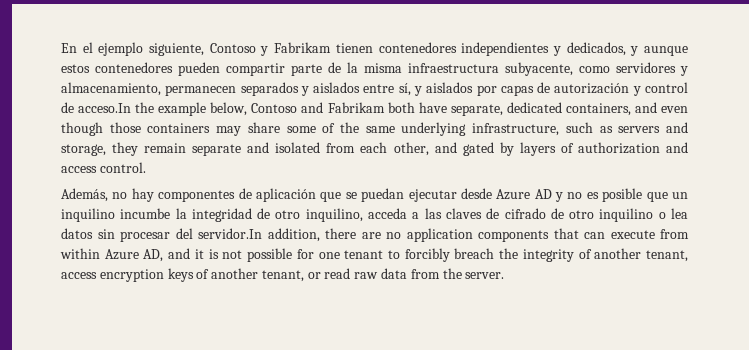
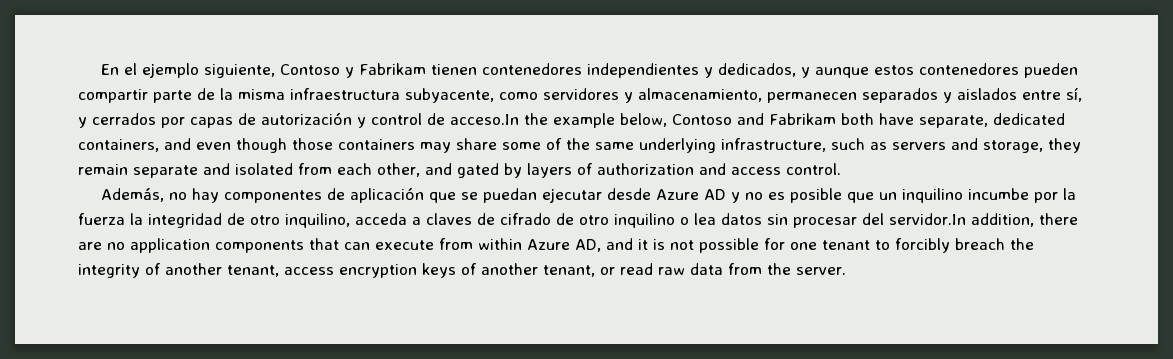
[426,82,474,93] aislados -> [92,113,156,125] cerrados
(171, 213) none -> [1034,188,1077,203] [78,213,125,225] por la fuerza
[424,208,442,219] las -> (421, 221) none

